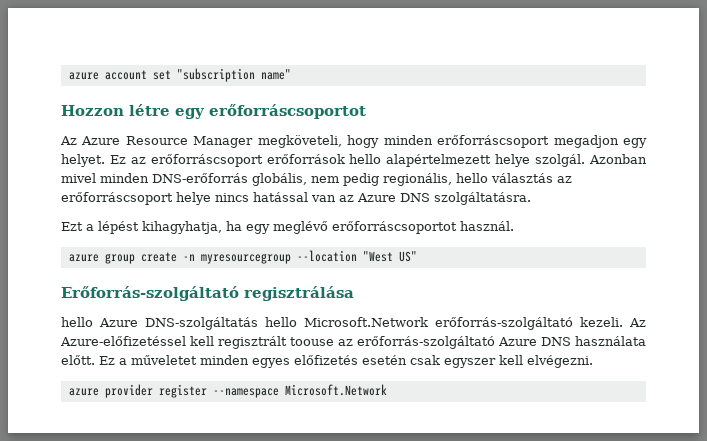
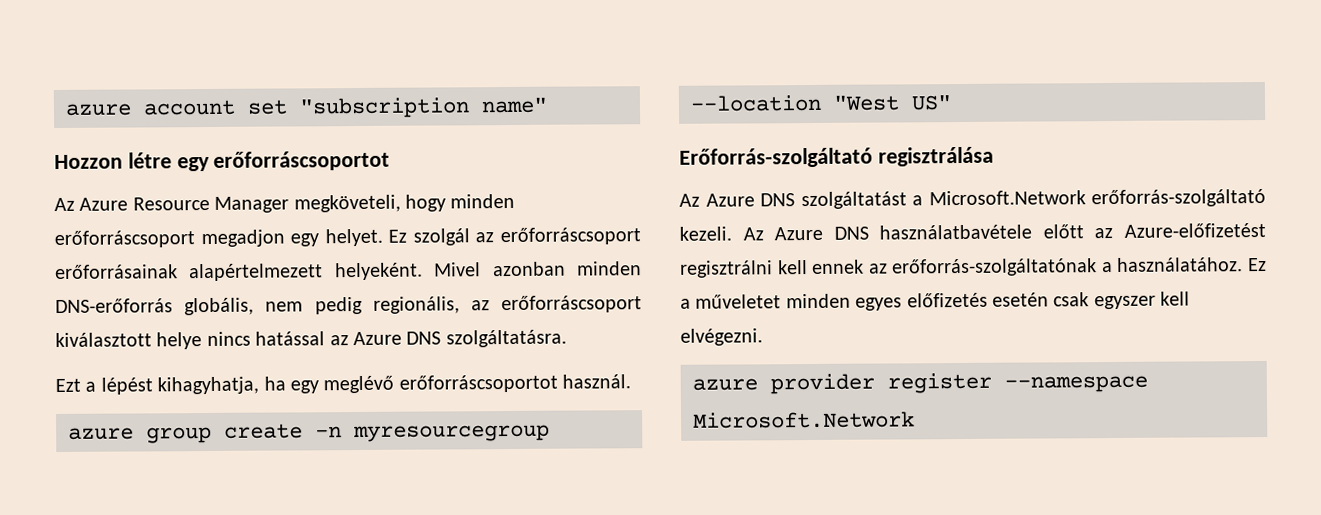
[130,154,648,167] [61,173,96,183] az erőforráscsoport erőforrások hello alapértelmezett helye szolgál. Azonban mivel -> [412,227,641,246] [55,261,566,282] szolgál az erőforráscsoport erőforrásainak alapértelmezett helyeként. Mivel azonban
[456,173,572,183] [61,192,173,205] hello választás az erőforráscsoport -> [470,295,643,314] [55,332,152,348] az erőforráscsoport kiválasztott
[311,195,336,202] van -> (326, 338) none
[61,317,646,330] [60,336,646,349] [61,355,95,365] hello Azure DNS-szolgáltatás hello Microsoft.Network erőforrás-szolgáltató kezeli. Az Azure-előfizetéssel kell regisztrált toouse az erőforrás-szolgáltató Azure DNS használata előtt. -> [679,188,1266,210] [679,222,1266,241] [680,257,1244,278] Az Azure DNS szolgáltatást a Microsoft.Network erőforrás-szolgáltató kezeli. Az Azure DNS használatbavétele előtt az Azure-előfizetést regisztrálni kell ennek az erőforrás-szolgáltatónak a használatához.

